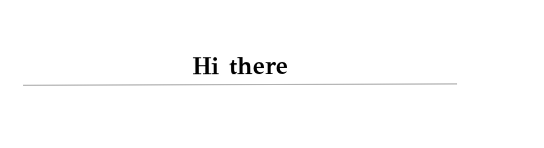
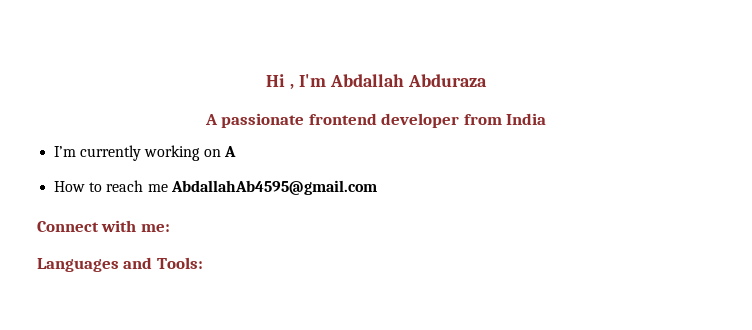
[228,56,289,76] there -> [290,74,487,90] [204,113,547,128] [54,145,236,161] [54,180,377,195] [37,220,170,232] [37,257,203,272] , I'm Abdallah Abduraza // A passionate frontend developer from India // I’m currently working on A // How to reach me AbdallahAb4595@gmail.com // Connect with me: // Languages and Tools:

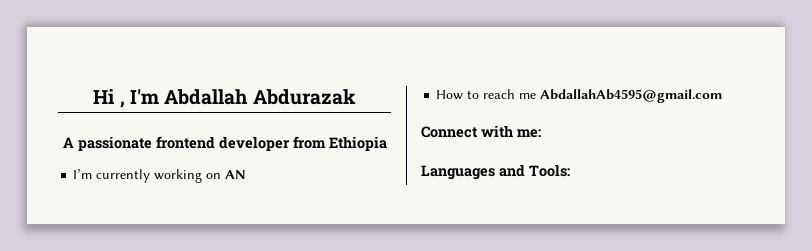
[407,74,487,87] Abduraza -> [252,89,356,105] Abdurazak
[506,113,547,125] India -> [328,136,387,151] Ethiopia
[223,146,236,157] A -> [225,170,246,179] AN

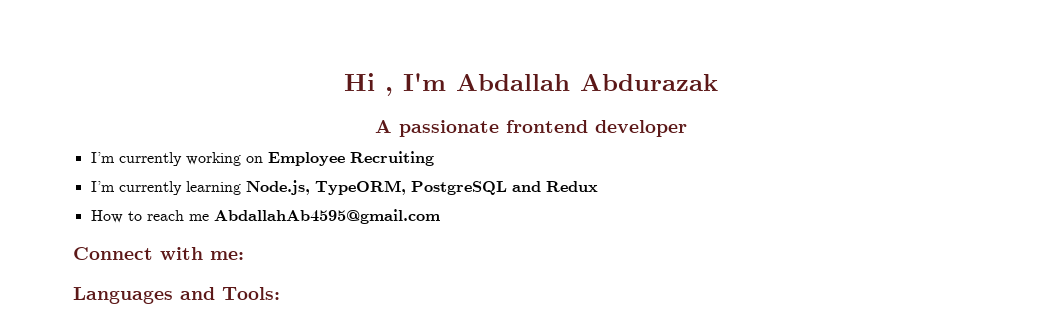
[292,136,387,151] from Ethiopia -> (687, 128) none
[225,170,246,179] AN -> [267,151,434,166] [90,180,598,195] Employee Recruiting // I’m currently learning Node.js, TypeORM, PostgreSQL and Redux

